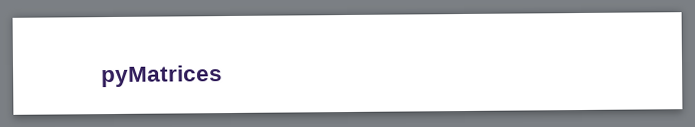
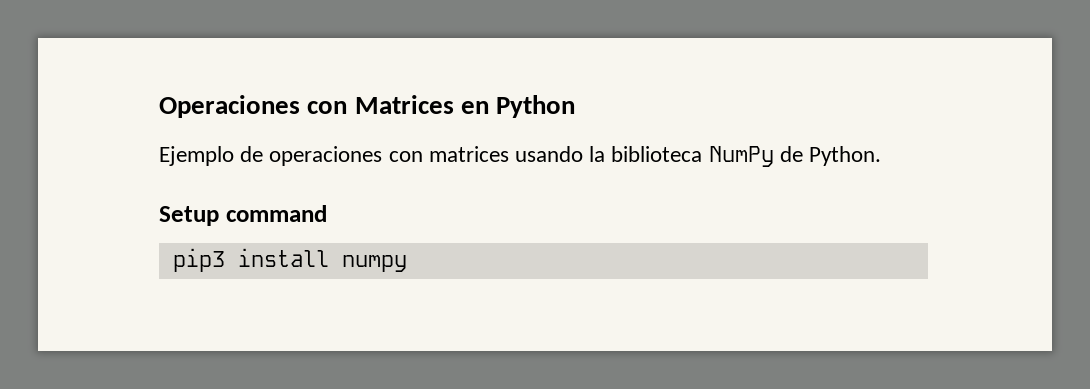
[101,65,223,88] pyMatrices -> [159,95,576,118] [159,146,882,167] [159,205,327,226] [172,248,407,272] Operaciones con Matrices en Python // Ejemplo de operaciones con matrices usando la biblioteca NumPy de Python. // Setup command // pip3 install numpy

